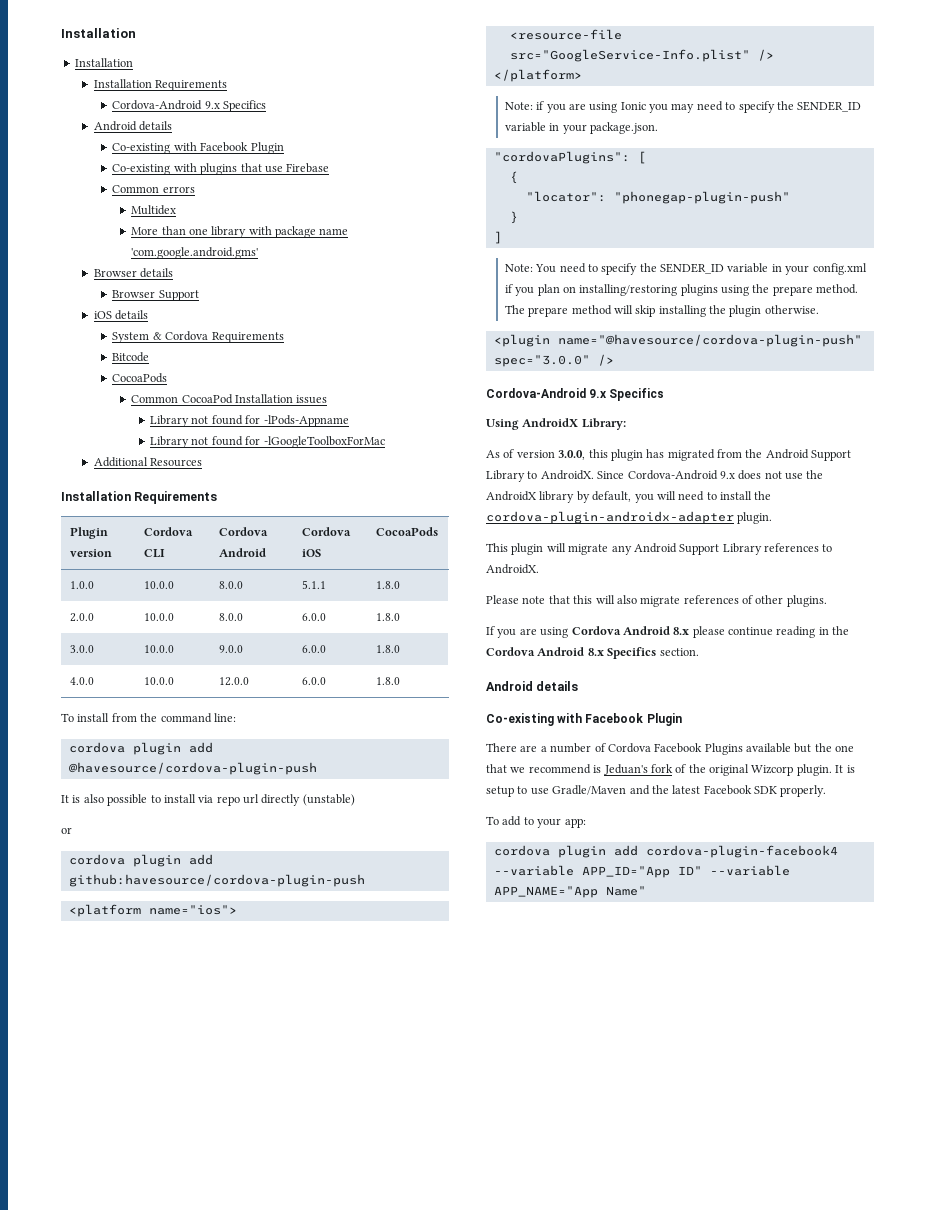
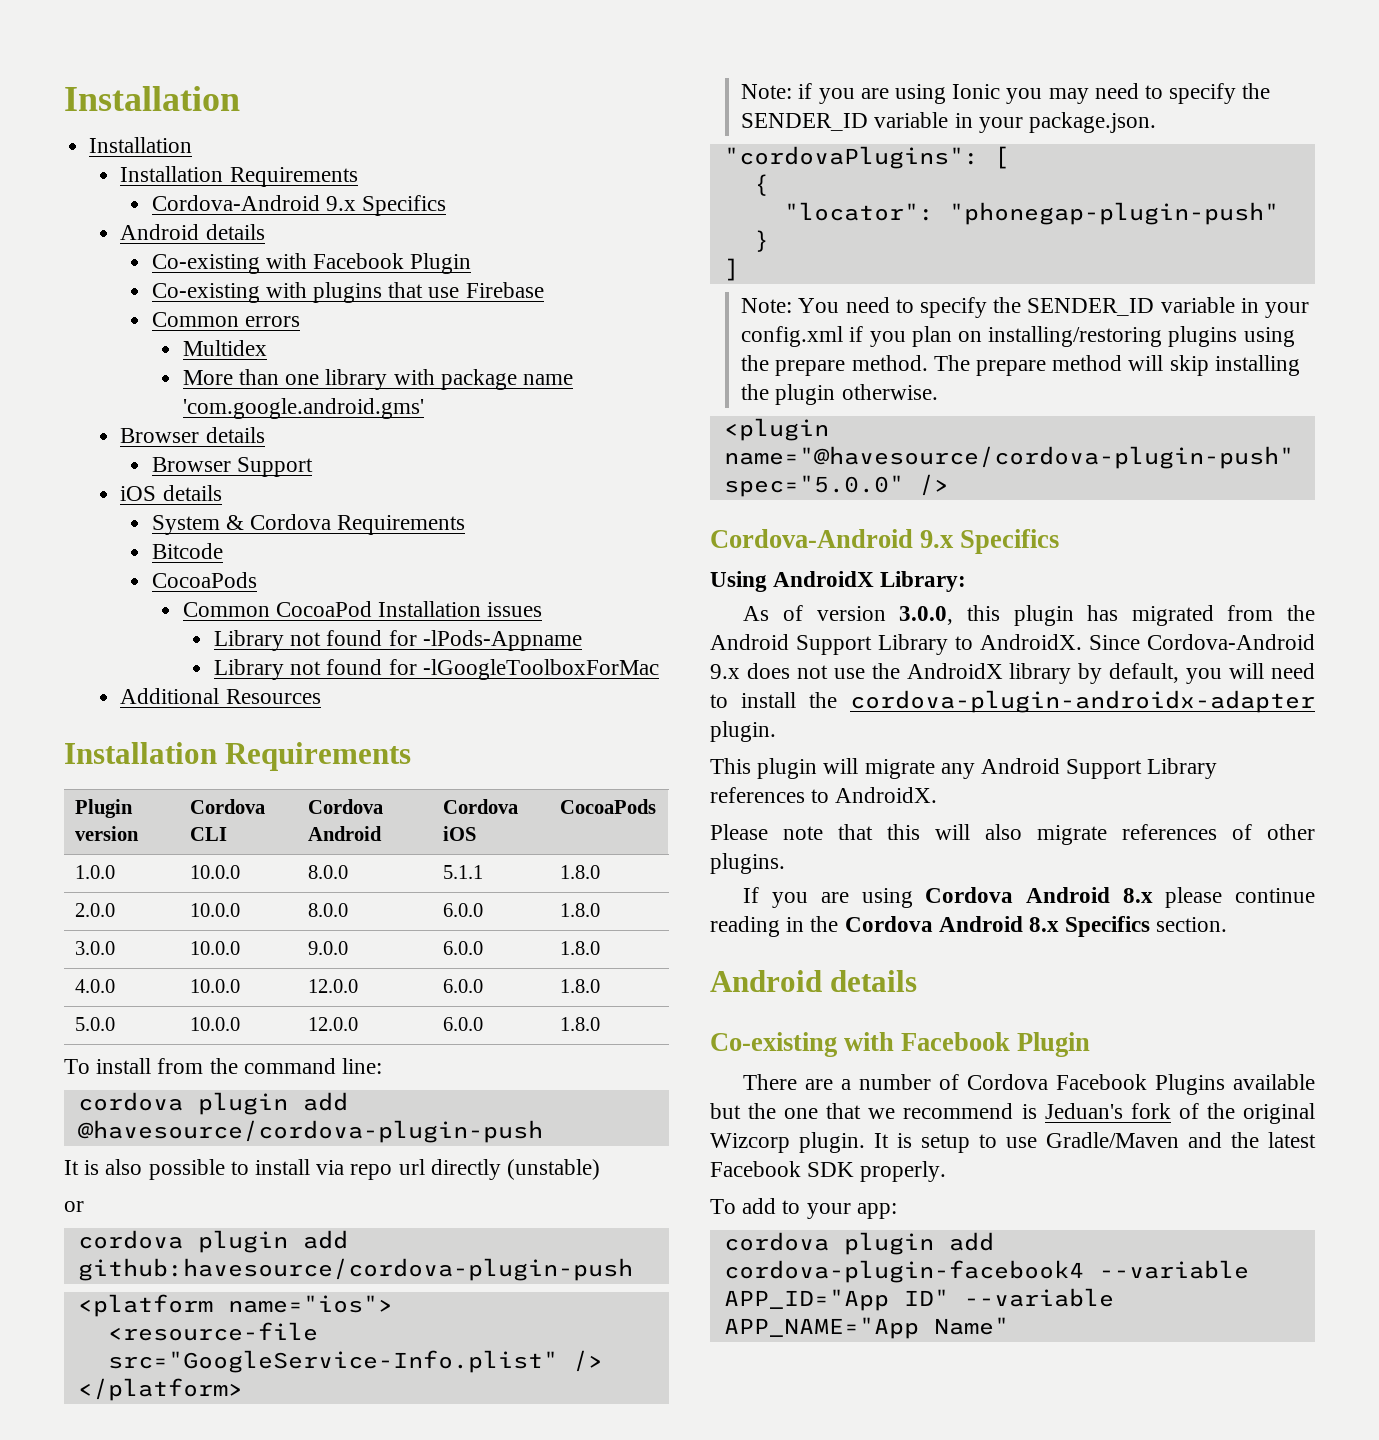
(400, 681) none -> [74,1017,115,1031] [189,1017,240,1031] [307,1017,358,1031] [442,1017,483,1031] [559,1017,600,1031] // 5.0.0 | 10.0.0 | 12.0.0 | 6.0.0 | 1.8.0
[493,355,590,367] spec="3.0.0" -> [723,475,904,497] spec="5.0.0"

